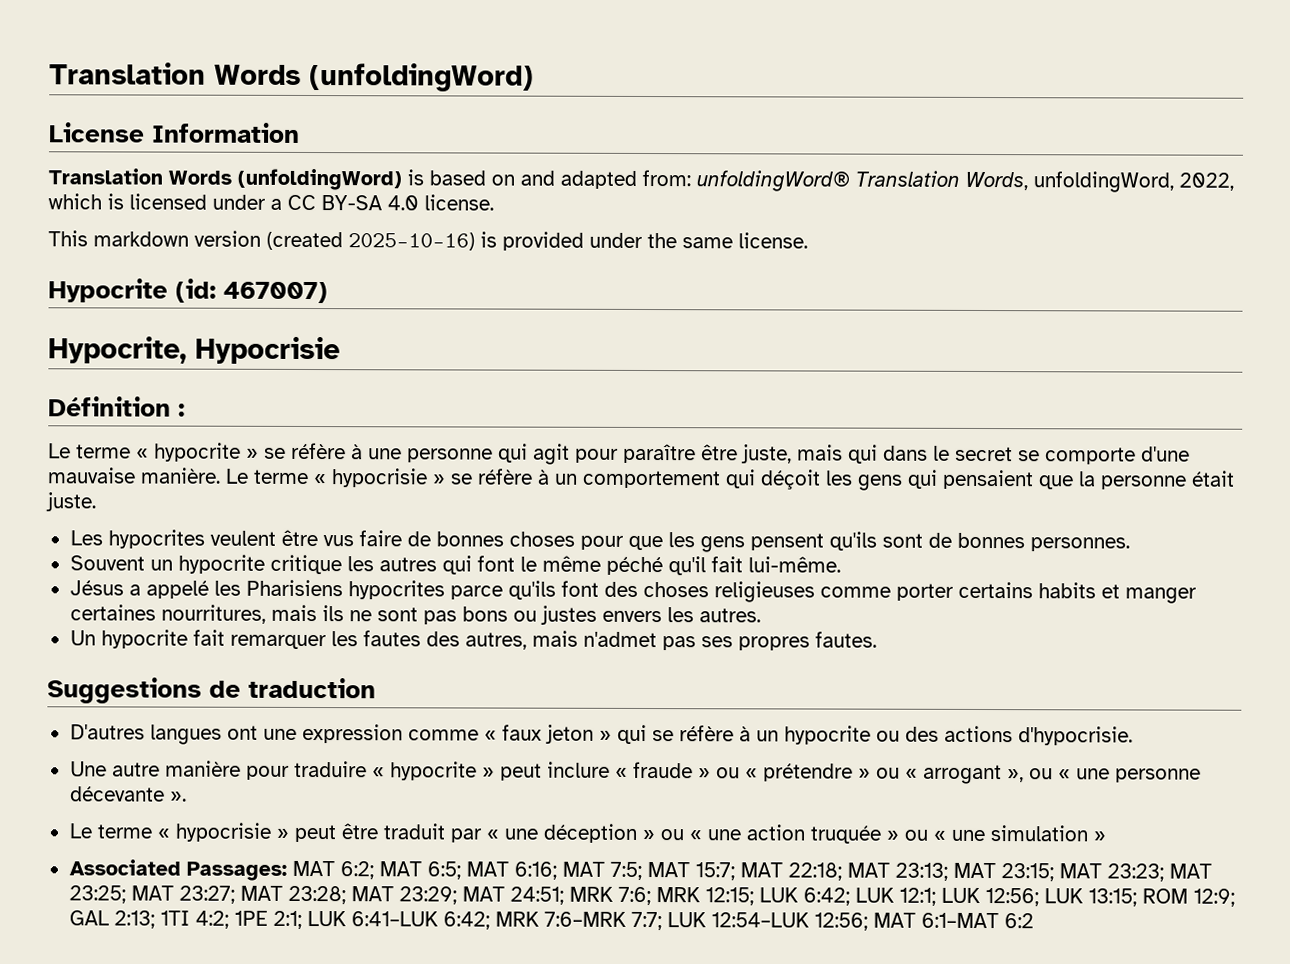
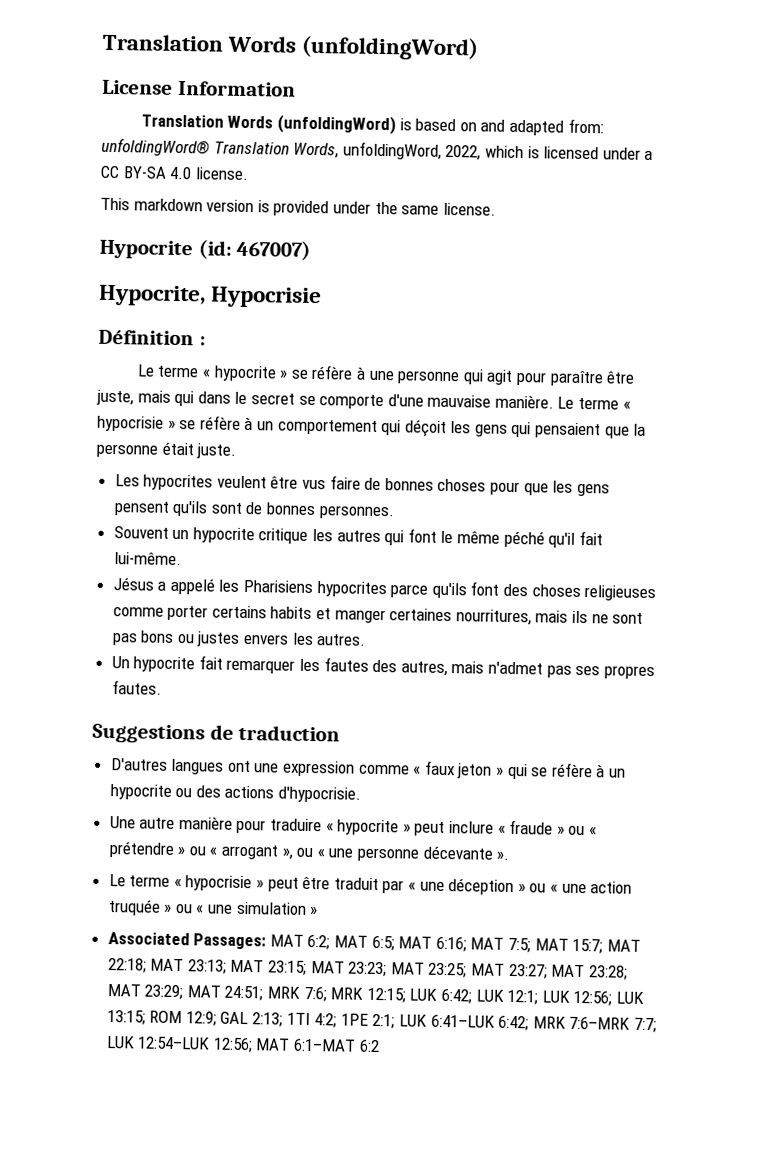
[266,231,475,251] (created 2025-10-16) -> (255, 206) none

